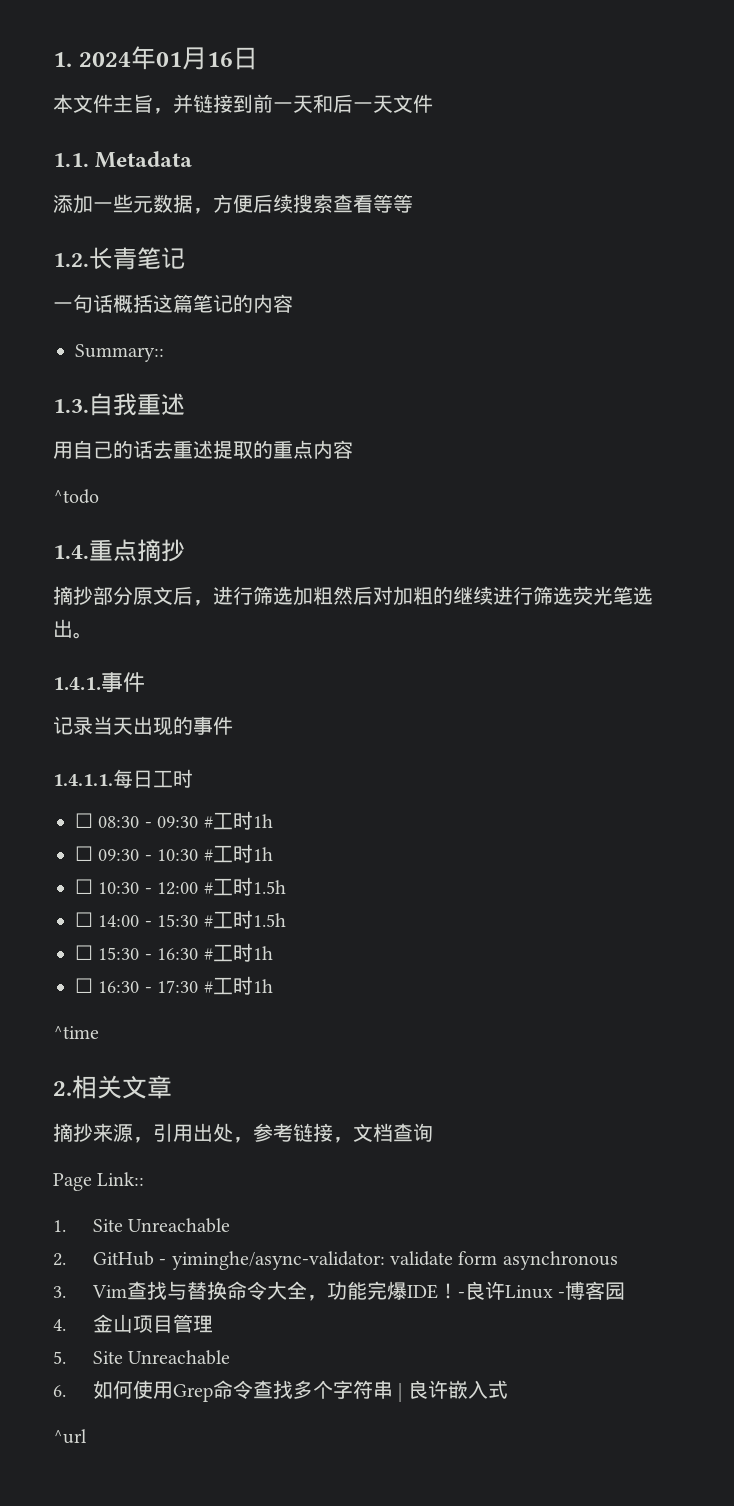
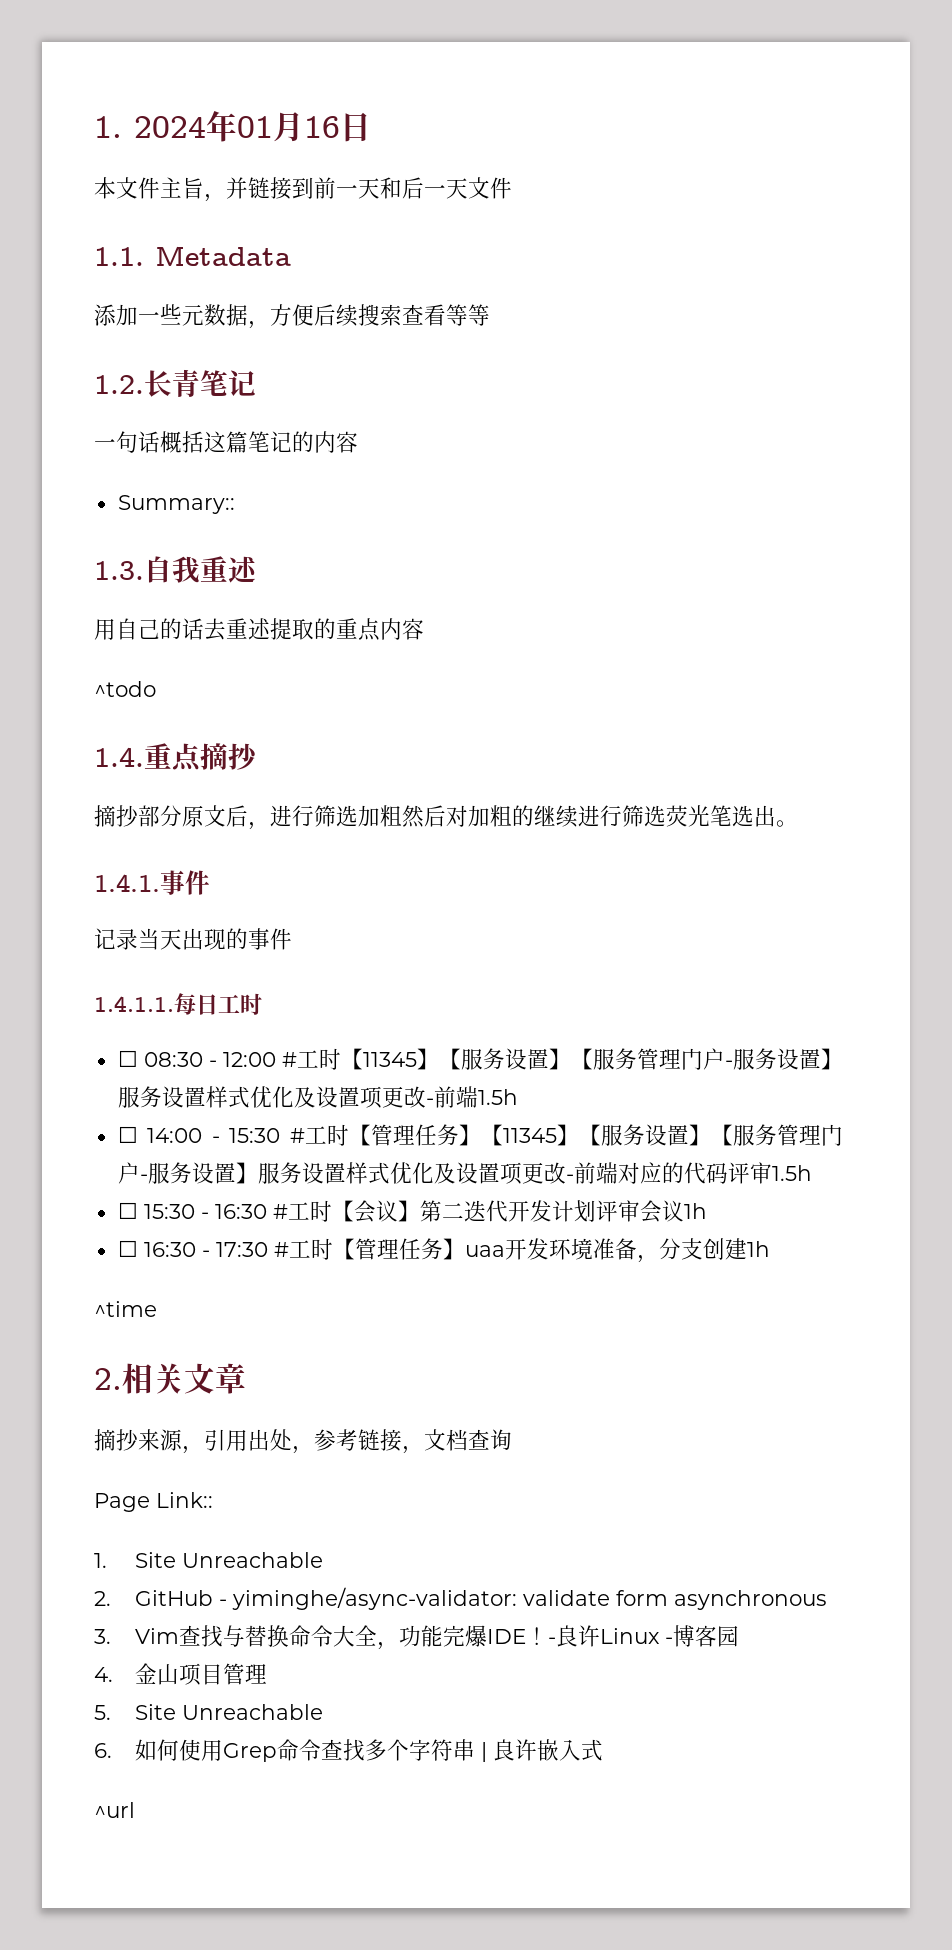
[157,811,273,830] [75,844,273,863] [75,877,253,896] 09:30 #工时1h // ☐ 09:30 - 10:30 #工时1h // ☐ 10:30 - 12:00 #工时 -> [222,1048,843,1070] [117,1086,478,1109] 12:00 #工时【11345】【服务设置】【服务管理门户-服务设置】服务设置样式优化及设置项更改-前端
(253, 919) none -> [349,1124,843,1146] [117,1162,772,1185] 【管理任务】【11345】【服务设置】【服务管理门户-服务设置】服务设置样式优化及设置项更改-前端对应的代码评审
(253, 952) none -> [331,1200,684,1223] 【会议】第二迭代开发计划评审会议
(253, 985) none -> [332,1238,747,1263] 【管理任务】uaa开发环境准备，分支创建

